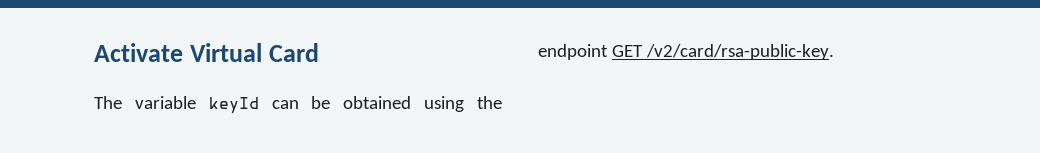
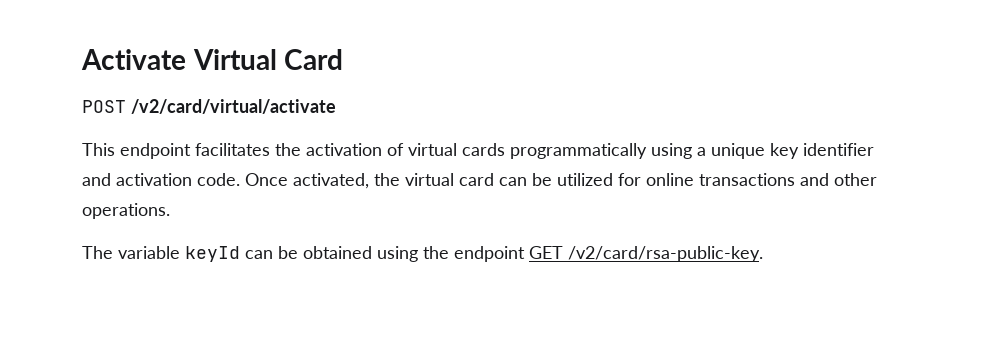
(320, 52) none -> [82,99,336,114] [82,143,874,159] [82,173,877,189] [82,203,170,219] // POST /v2/card/virtual/activate // This endpoint facilitates the activation of virtual cards programmatically using a unique key identifier and activation code. Once activated, the virtual card can be utilized for online transactions and other operations.

